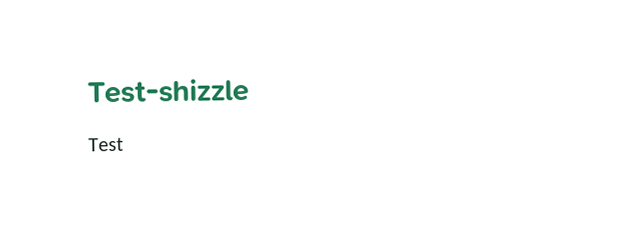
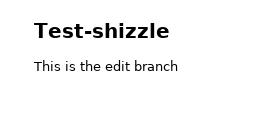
[88,137,124,152] Test -> [33,60,178,71] This is the edit branch

